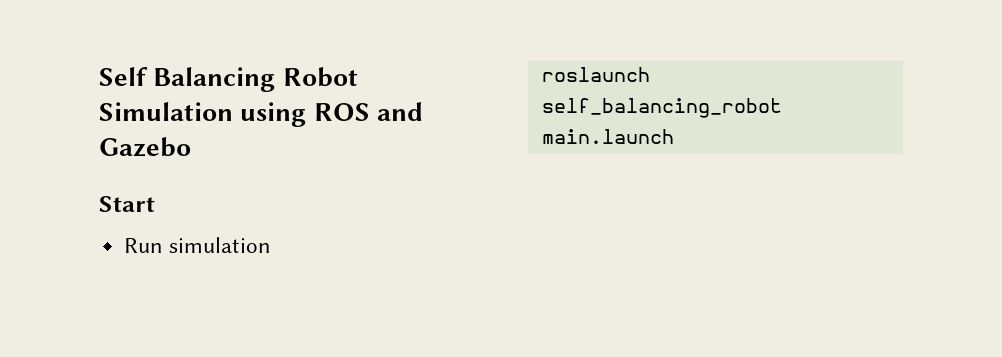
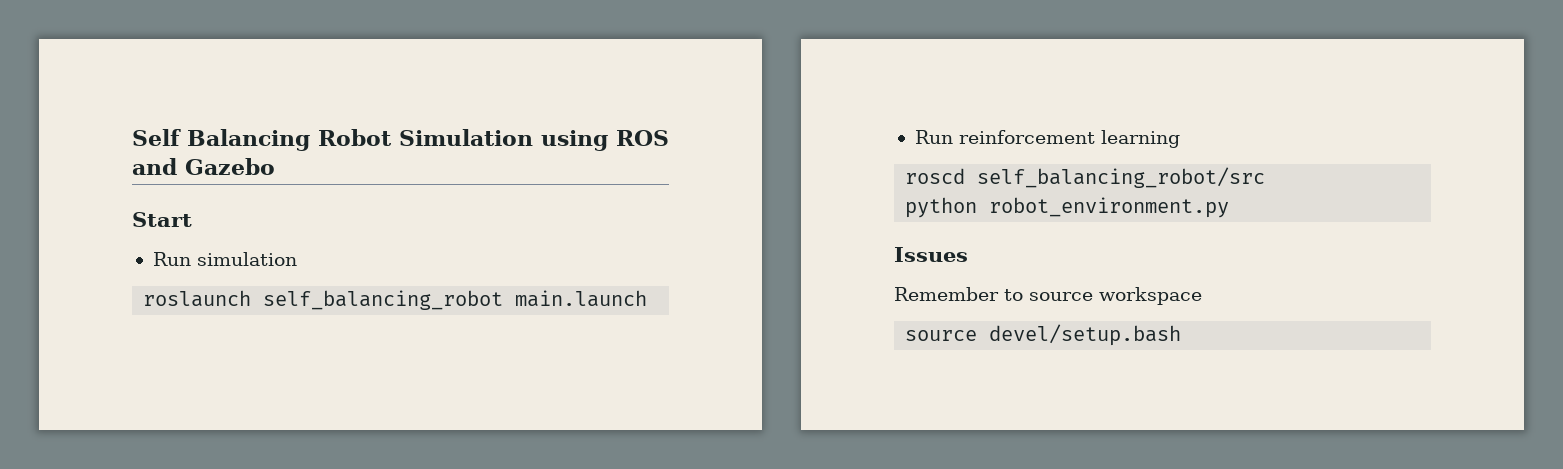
(674, 136) none -> [914,130,1180,148] [905,167,1266,188] [905,197,1230,218] [894,247,968,262] [894,287,1202,305] [905,324,1182,346] // Run reinforcement learning // roscd self_balancing_robot/src // python robot_environment.py // Issues // Remember to source workspace // source devel/setup.bash

